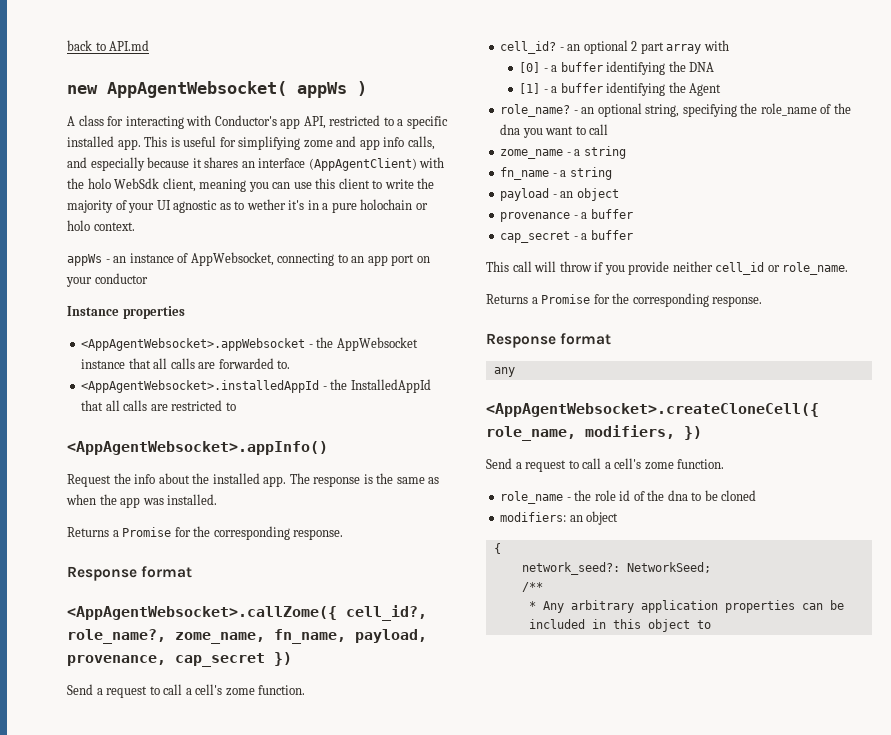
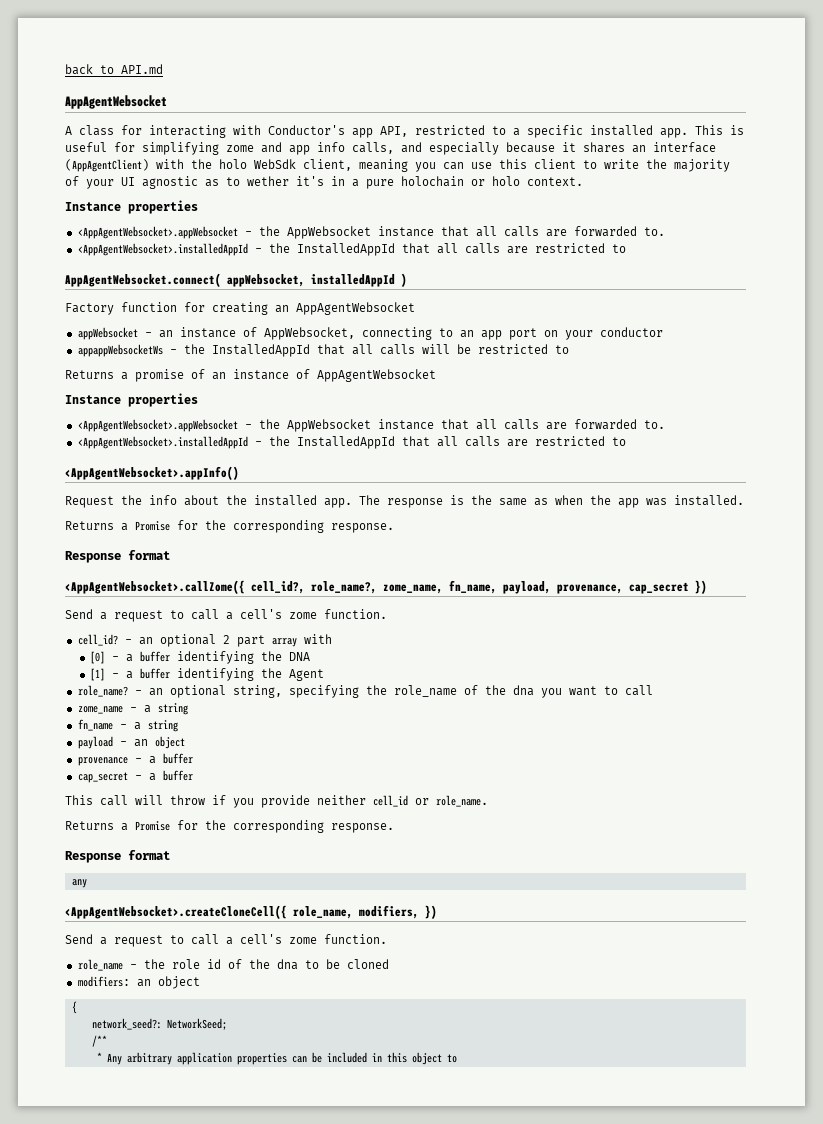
[67,81,367,98] new AppAgentWebsocket( appWs ) -> [65,95,167,109] AppAgentWebsocket
[67,254,102,266] appWs -> [65,200,198,214] [77,226,665,239] [77,243,626,256] [65,273,407,287] [65,302,415,315] [77,327,138,340] Instance properties // <AppAgentWebsocket>.appWebsocket - the AppWebsocket instance that all calls are forwarded to. // <AppAgentWebsocket>.installedAppId - the InstalledAppId that all calls are restricted to // AppAgentWebsocket.connect( appWebsocket, installedAppId ) // Factory function for creating an AppAgentWebsocket // appWebsocket
(148, 278) none -> [77,344,569,357] [65,369,436,382] // appappWebsocketWs - the InstalledAppId that all calls will be restricted to // Returns a promise of an instance of AppAgentWebsocket

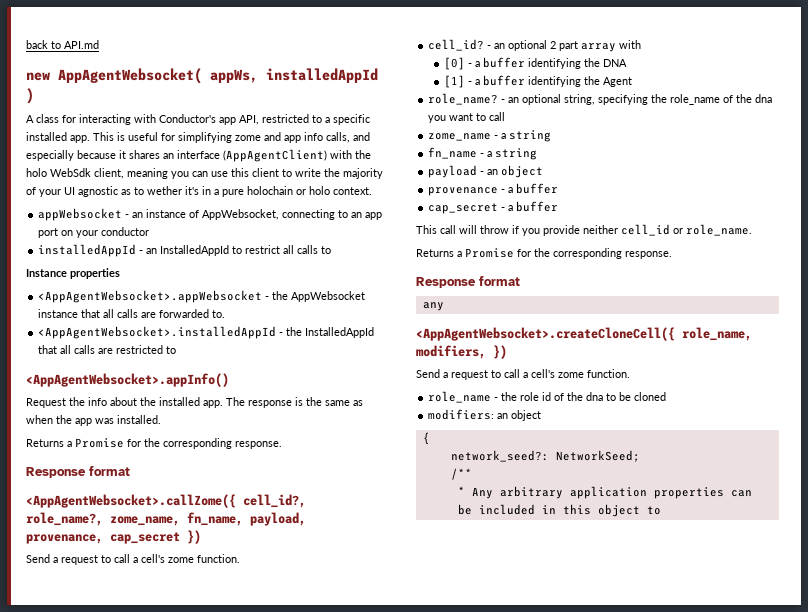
[65,95,167,109] AppAgentWebsocket -> [26,68,378,84] [26,88,34,104] new AppAgentWebsocket( appWs, installedAppId )
[65,200,198,214] [77,226,665,239] [77,243,626,256] [65,273,407,287] [65,302,415,315] // Instance properties // <AppAgentWebsocket>.appWebsocket - the AppWebsocket instance that all calls are forwarded to. // <AppAgentWebsocket>.installedAppId - the InstalledAppId that all calls are restricted to // AppAgentWebsocket.connect( appWebsocket, installedAppId ) // Factory function for creating an AppAgentWebsocket -> (372, 191) none
[77,344,569,357] [65,369,436,382] appappWebsocketWs - the InstalledAppId that all calls will be restricted to // Returns a promise of an instance of AppAgentWebsocket -> [38,244,332,257] installedAppId - an InstalledAppId to restrict all calls to

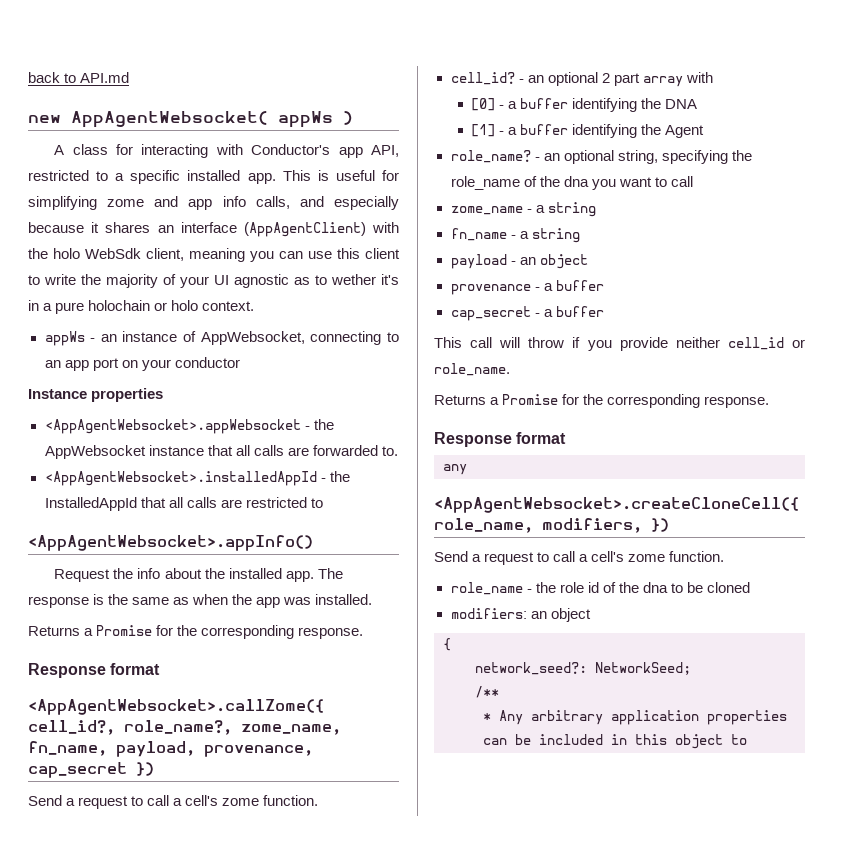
[210,68,378,83] appWs, installedAppId -> [278,111,333,128] appWs
[38,208,123,221] appWebsocket -> [44,331,85,346] appWs
[38,244,332,257] // installedAppId - an InstalledAppId to restrict all calls to -> (240, 362) none

